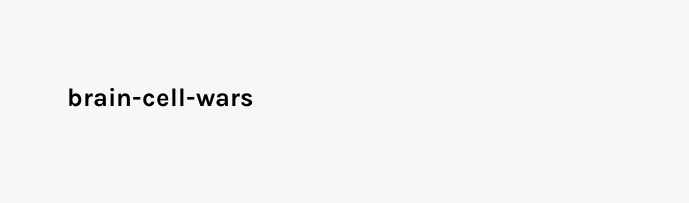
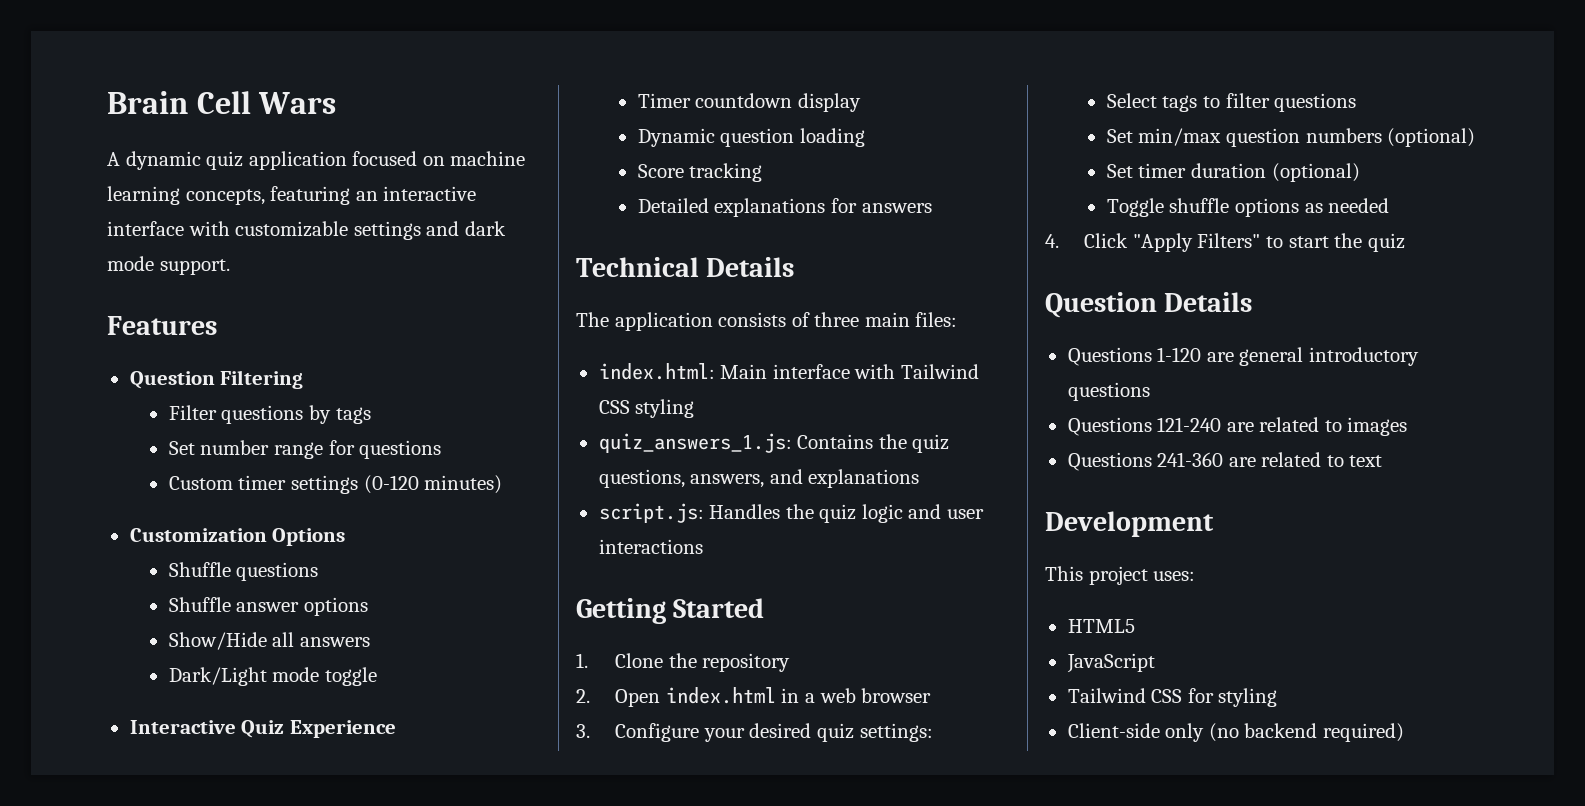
[67,87,253,107] brain-cell-wars -> [107,91,337,114] [107,151,526,170] [107,186,477,205] [107,221,506,240] [107,256,230,275] [107,316,217,335] [129,370,304,389] [168,405,371,424] [168,440,442,459] [168,475,503,494] [129,528,346,546] [168,562,319,581] [168,597,368,616] [168,632,370,650] [168,667,377,686] [129,720,396,738] [637,93,861,112] [637,128,865,147] [637,163,763,182] [637,198,932,217] [576,257,795,277] [576,312,958,331] [598,363,979,380] [598,399,695,418] [598,433,950,453] [598,469,920,488] [598,503,984,523] [598,539,703,554] [576,598,765,624] [576,653,791,672] [576,687,932,707] [576,723,933,742] [1106,93,1357,112] [1106,128,1476,147] [1106,163,1360,182] [1106,198,1390,217] [1045,233,1405,252] [1045,292,1253,318] [1067,347,1419,366] [1067,382,1150,401] [1067,417,1408,436] [1067,452,1383,471] [1045,511,1214,537] [1045,566,1196,585] [1067,619,1135,633] [1066,653,1155,673] [1067,688,1278,707] [1067,723,1404,742] Brain Cell Wars // A dynamic quiz application focused on machine learning concepts, featuring an interactive interface with customizable settings and dark mode support. // Features // Question Filtering // Filter questions by tags // Set number range for questions // Custom timer settings (0-120 minutes) // Customization Options // Shuffle questions // Shuffle answer options // Show/Hide all answers // Dark/Light mode toggle // Interactive Quiz Experience // Timer countdown display // Dynamic question loading // Score tracking // Detailed explanations for answers // Technical Details // The application consists of three main files: // index.html: Main interface with Tailwind CSS styling // quiz_answers_1.js: Contains the quiz questions, answers, and explanations // script.js: Handles the quiz logic and user interactions // Getting Started // 1. Clone the repository // 2. Open index.html in a web browser // 3. Configure your desired quiz settings: // Select tags to filter questions // Set min/max question numbers (optional) // Set timer duration (optional) // Toggle shuffle options as needed // 4. Click "Apply Filters" to start the quiz // Question Details // Questions 1-120 are general introductory questions // Questions 121-240 are related to images // Questions 241-360 are related to text // Development // This project uses: // HTML5 // JavaScript // Tailwind CSS for styling // Client-side only (no backend required)

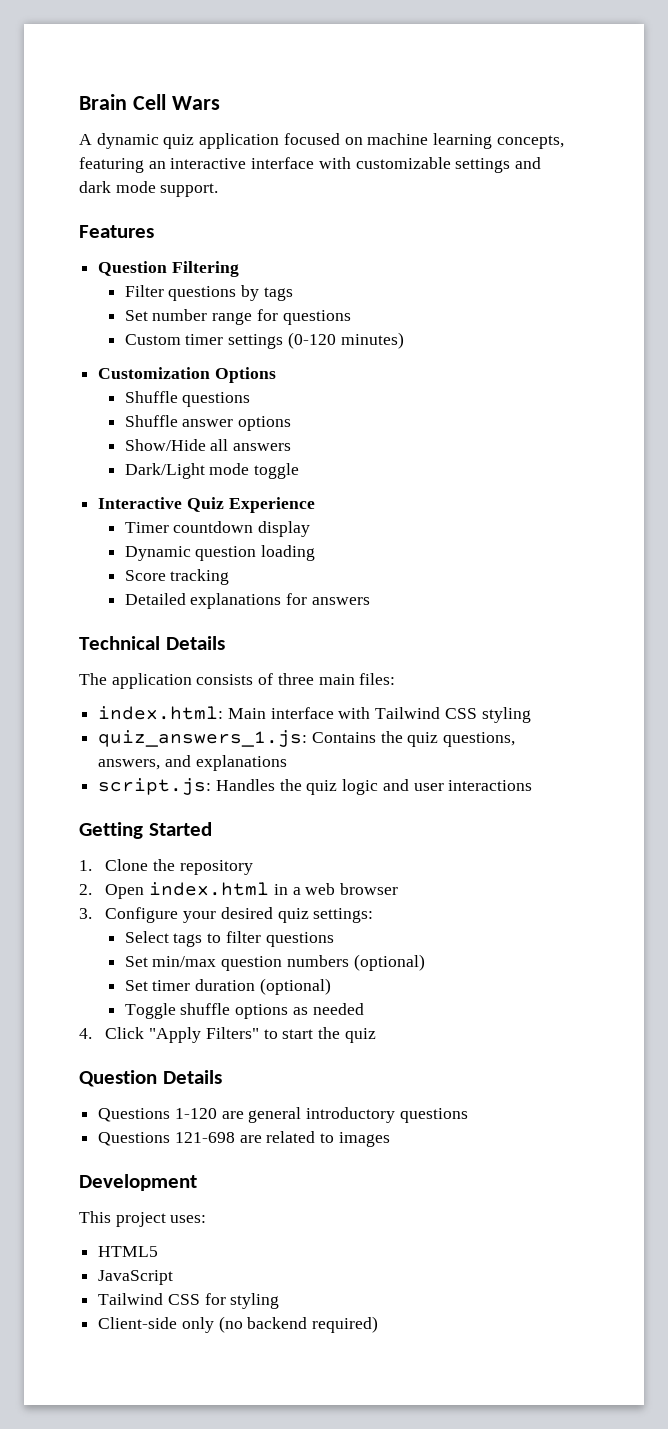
[1157,417,1222,432] 121-240 -> [174,1132,235,1143] 121-698
[1067,452,1383,471] // Questions 241-360 are related to text -> (390, 1139) none

